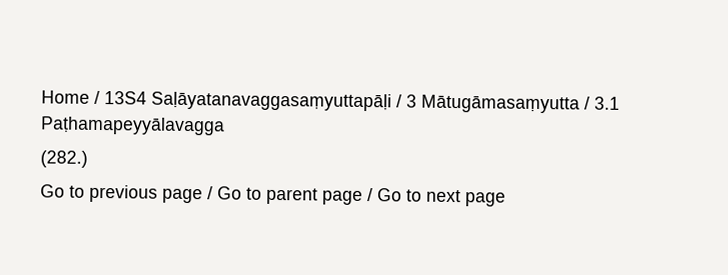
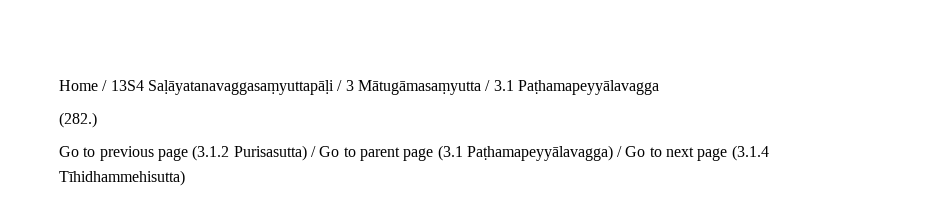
(203, 196) none -> [192,145,307,161] (3.1.2 Purisasutta)
(363, 197) none -> [437,145,613,161] (3.1 Paṭhamapeyyālavagga)
(506, 199) none -> [731,145,769,161] [59,170,185,186] (3.1.4 Tīhidhammehisutta)

